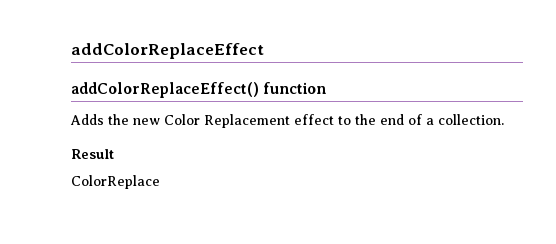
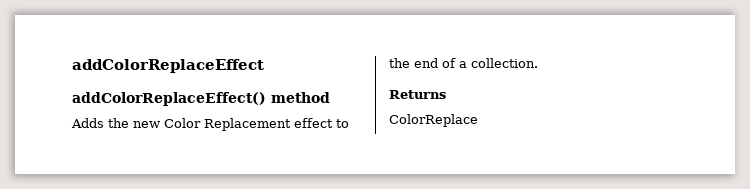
[263,82,327,94] function -> [271,92,330,103] method
[71,149,114,159] Result -> [389,90,446,99] Returns

